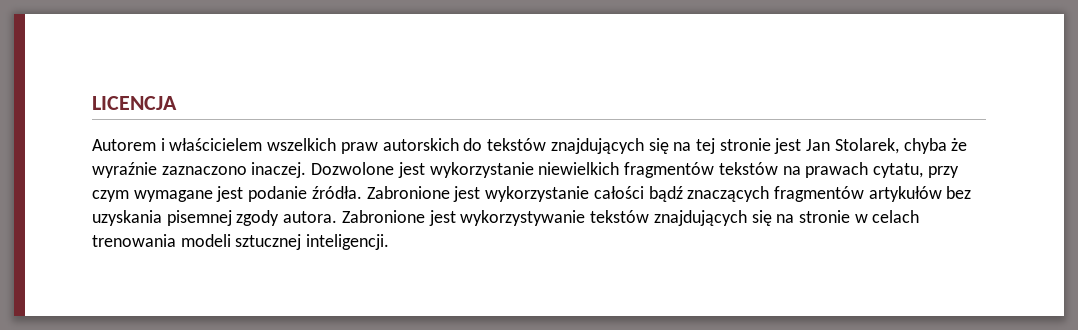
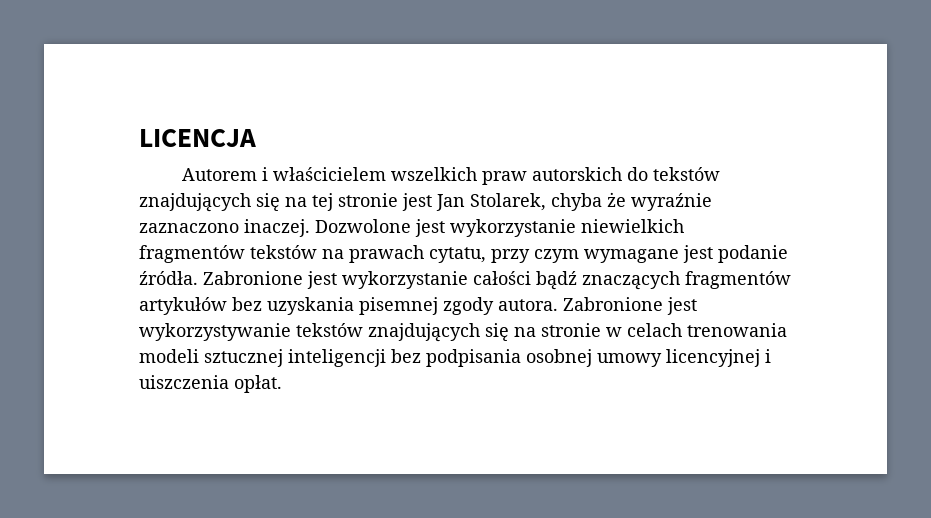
[306,234,390,250] inteligencji. -> [288,349,771,367] [139,375,282,393] inteligencji bez podpisania osobnej umowy licencyjnej i uiszczenia opłat.

